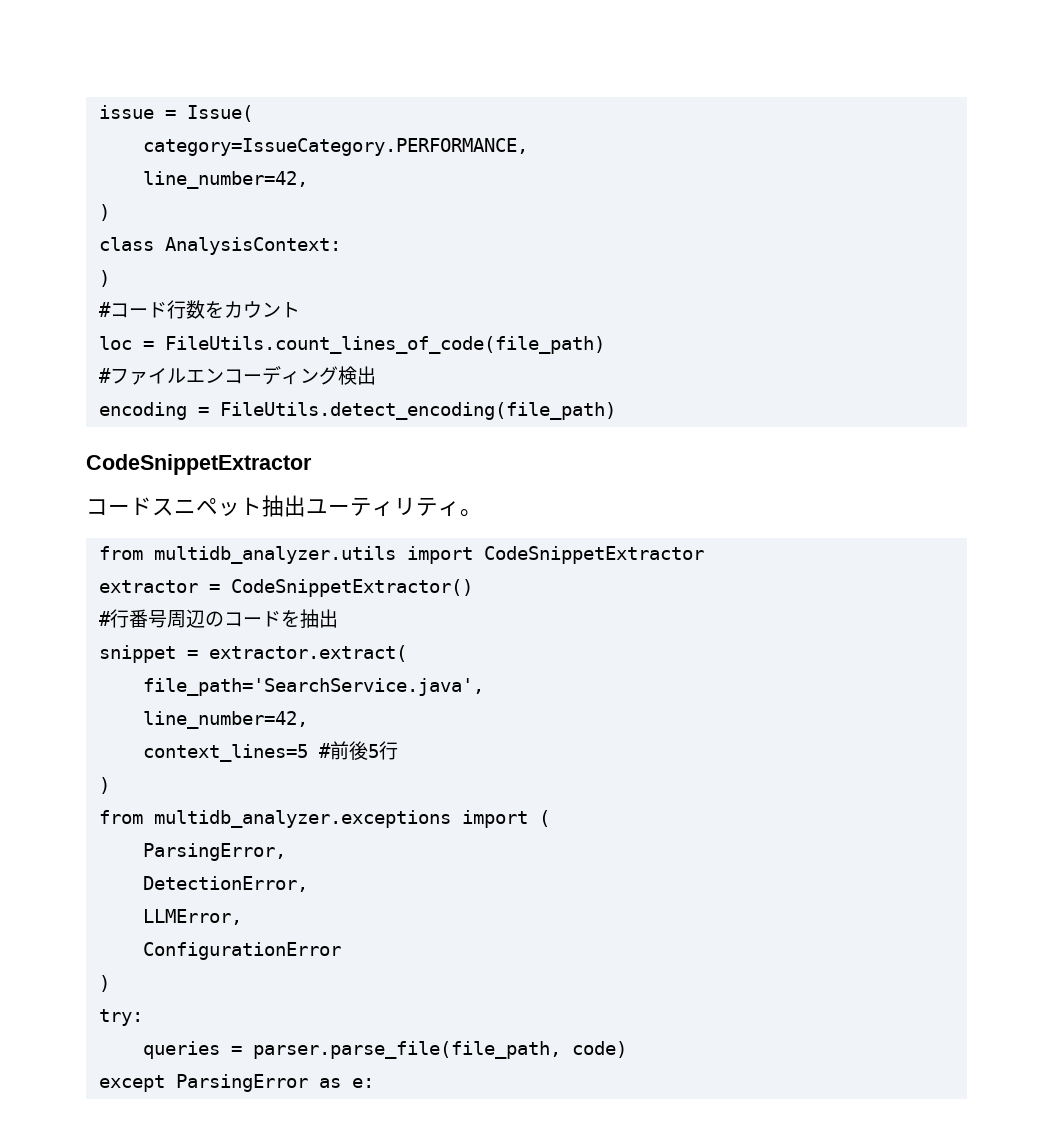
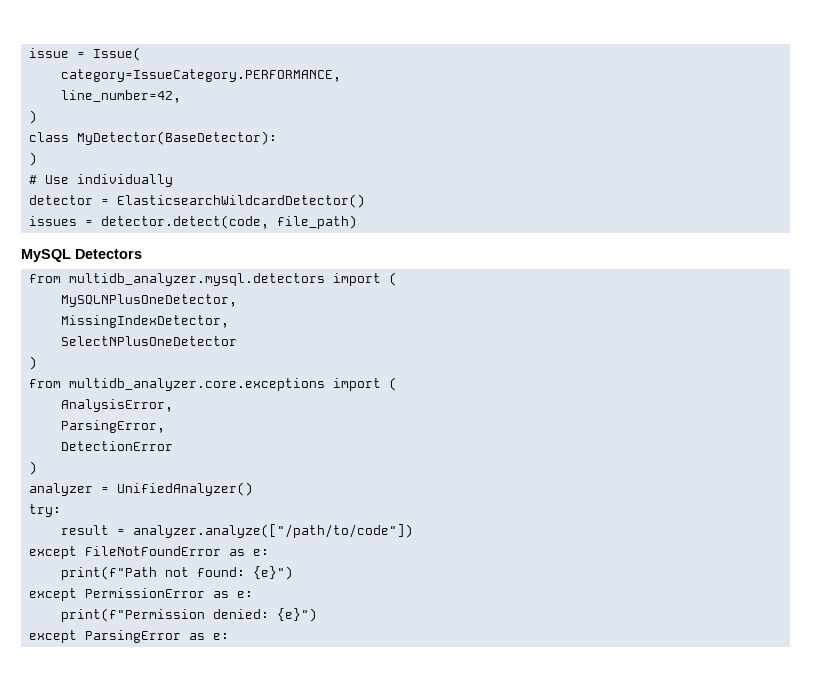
[164,237,341,255] AnalysisContext: -> [76,131,277,145] MyDetector(BaseDetector):
[109,300,300,319] [98,336,605,354] [98,366,376,385] [98,402,616,420] [86,454,312,475] [86,495,482,517] [98,546,704,564] [98,579,473,597] [98,609,338,628] [98,645,407,663] [142,678,484,696] [142,711,308,729] [142,741,398,762] コード行数をカウント // loc = FileUtils.count_lines_of_code(file_path) // #ファイルエンコーディング検出 // encoding = FileUtils.detect_encoding(file_path) // CodeSnippetExtractor // コードスニペット抽出ユーティリティ。 // from multidb_analyzer.utils import CodeSnippetExtractor // extractor = CodeSnippetExtractor() // #行番号周辺のコードを抽出 // snippet = extractor.extract( // file_path='SearchService.java', // line_number=42, // context_lines=5 #前後5行 -> [44,174,173,187] [28,194,365,208] [28,215,357,229] [21,249,142,262] [28,272,397,286] [60,294,237,307] [60,315,229,328] [60,336,237,346] Use individually // detector = ElasticsearchWildcardDetector() // issues = detector.detect(code, file_path) // MySQL Detectors // from multidb_analyzer.mysql.detectors import ( // MySQLNPlusOneDetector, // MissingIndexDetector, // SelectNPlusOneDetector
[153,810,550,828] multidb_analyzer.exceptions import ( -> [68,377,397,391] [60,399,173,412] multidb_analyzer.core.exceptions import ( // AnalysisError,
[142,876,308,892] [142,909,242,925] [142,942,341,960] [98,975,110,992] [98,1009,143,1026] [142,1041,627,1059] DetectionError, // LLMError, // ConfigurationError // ) // try: // queries = parser.parse_file(file_path, code) -> [60,441,173,451] [28,461,37,475] [28,482,253,496] [28,504,61,517] [60,524,413,538] [28,546,269,559] [60,566,293,580] [28,588,253,601] [60,608,317,622] DetectionError // ) // analyzer = UnifiedAnalyzer() // try: // result = analyzer.analyze(["/path/to/code"]) // except FileNotFoundError as e: // print(f"Path not found: {e}") // except PermissionError as e: // print(f"Permission denied: {e}")

